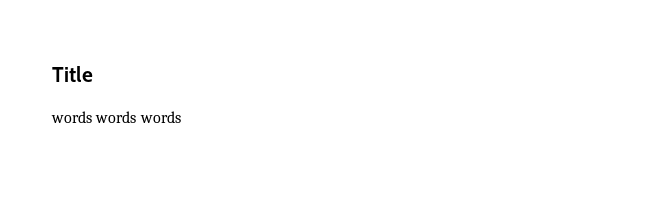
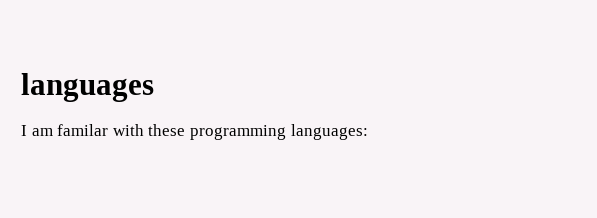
[52,66,93,82] [51,111,181,123] Title // words words words -> [21,73,154,102] [21,124,368,140] languages // I am familar with these programming languages:

